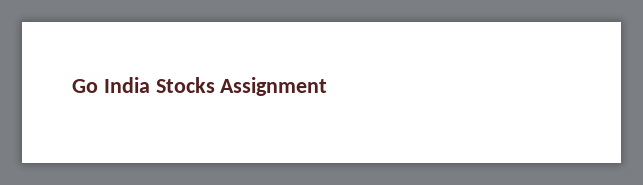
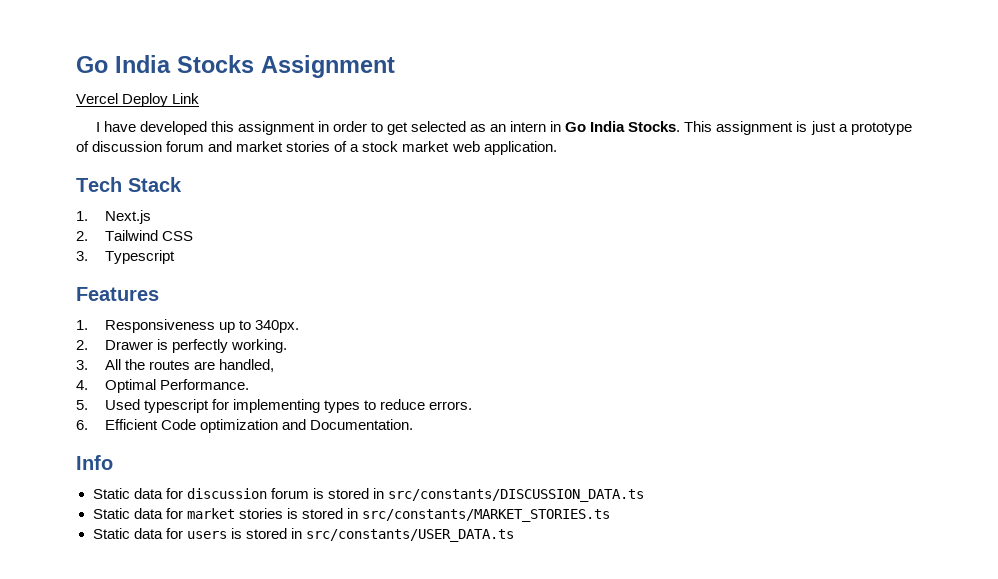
(328, 86) none -> [76,93,200,107] [95,121,912,135] [76,141,557,155] [76,177,182,192] [76,210,151,224] [76,230,193,241] [76,250,175,264] [76,287,159,301] [76,319,299,333] [76,339,287,353] [76,359,274,372] [76,379,249,393] [76,399,473,413] [76,419,413,433] [76,455,113,470] [92,488,644,502] [92,508,610,522] [92,528,514,542] // Vercel Deploy Link // I have developed this assignment in order to get selected as an intern in Go India Stocks. This assignment is just a prototype of discussion forum and market stories of a stock market web application. // Tech Stack // 1. Next.js // 2. Tailwind CSS // 3. Typescript // Features // 1. Responsiveness up to 340px. // 2. Drawer is perfectly working. // 3. All the routes are handled, // 4. Optimal Performance. // 5. Used typescript for implementing types to reduce errors. // 6. Efficient Code optimization and Documentation. // Info // Static data for discussion forum is stored in src/constants/DISCUSSION_DATA.ts // Static data for market stories is stored in src/constants/MARKET_STORIES.ts // Static data for users is stored in src/constants/USER_DATA.ts

